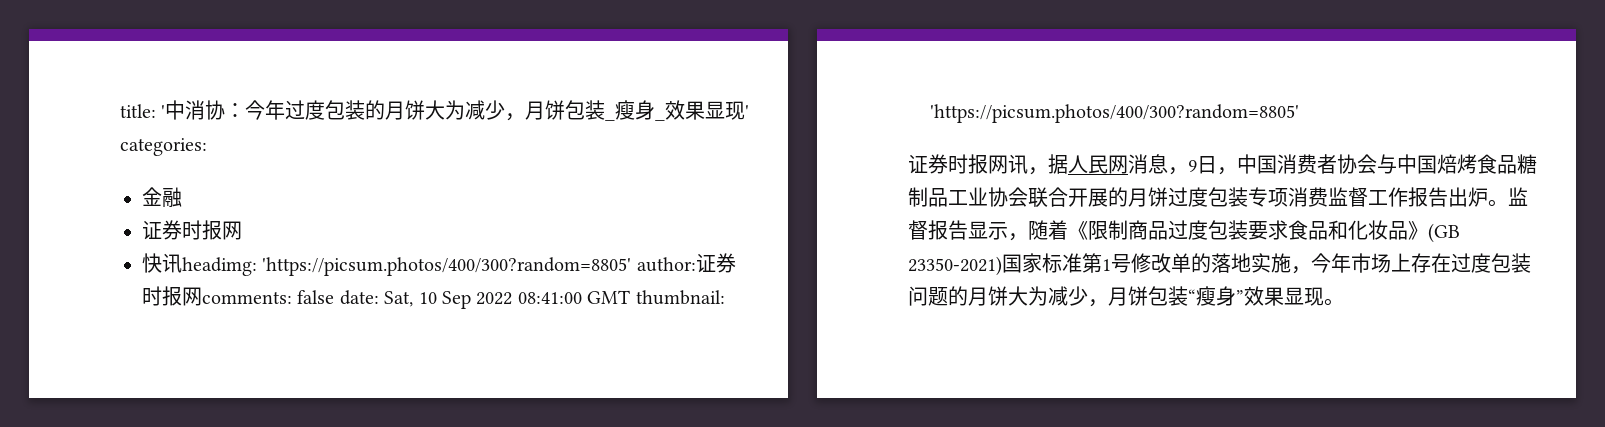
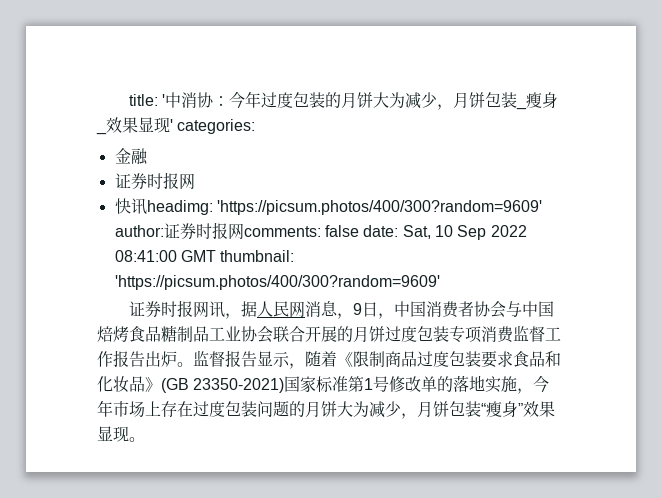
[262,257,632,276] 'https://picsum.photos/400/300?random=8805' -> [216,200,542,215] 'https://picsum.photos/400/300?random=9609'
[930,104,1299,123] 'https://picsum.photos/400/300?random=8805' -> [114,275,440,290] 'https://picsum.photos/400/300?random=9609'

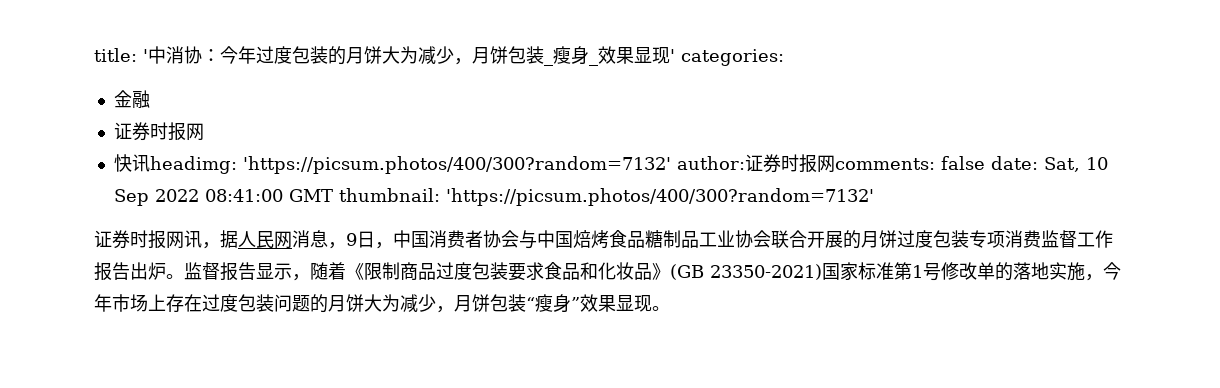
[216,200,542,215] 'https://picsum.photos/400/300?random=9609' -> [242,156,671,174] 'https://picsum.photos/400/300?random=7132'
[114,275,440,290] 'https://picsum.photos/400/300?random=9609' -> [445,188,874,206] 'https://picsum.photos/400/300?random=7132'

